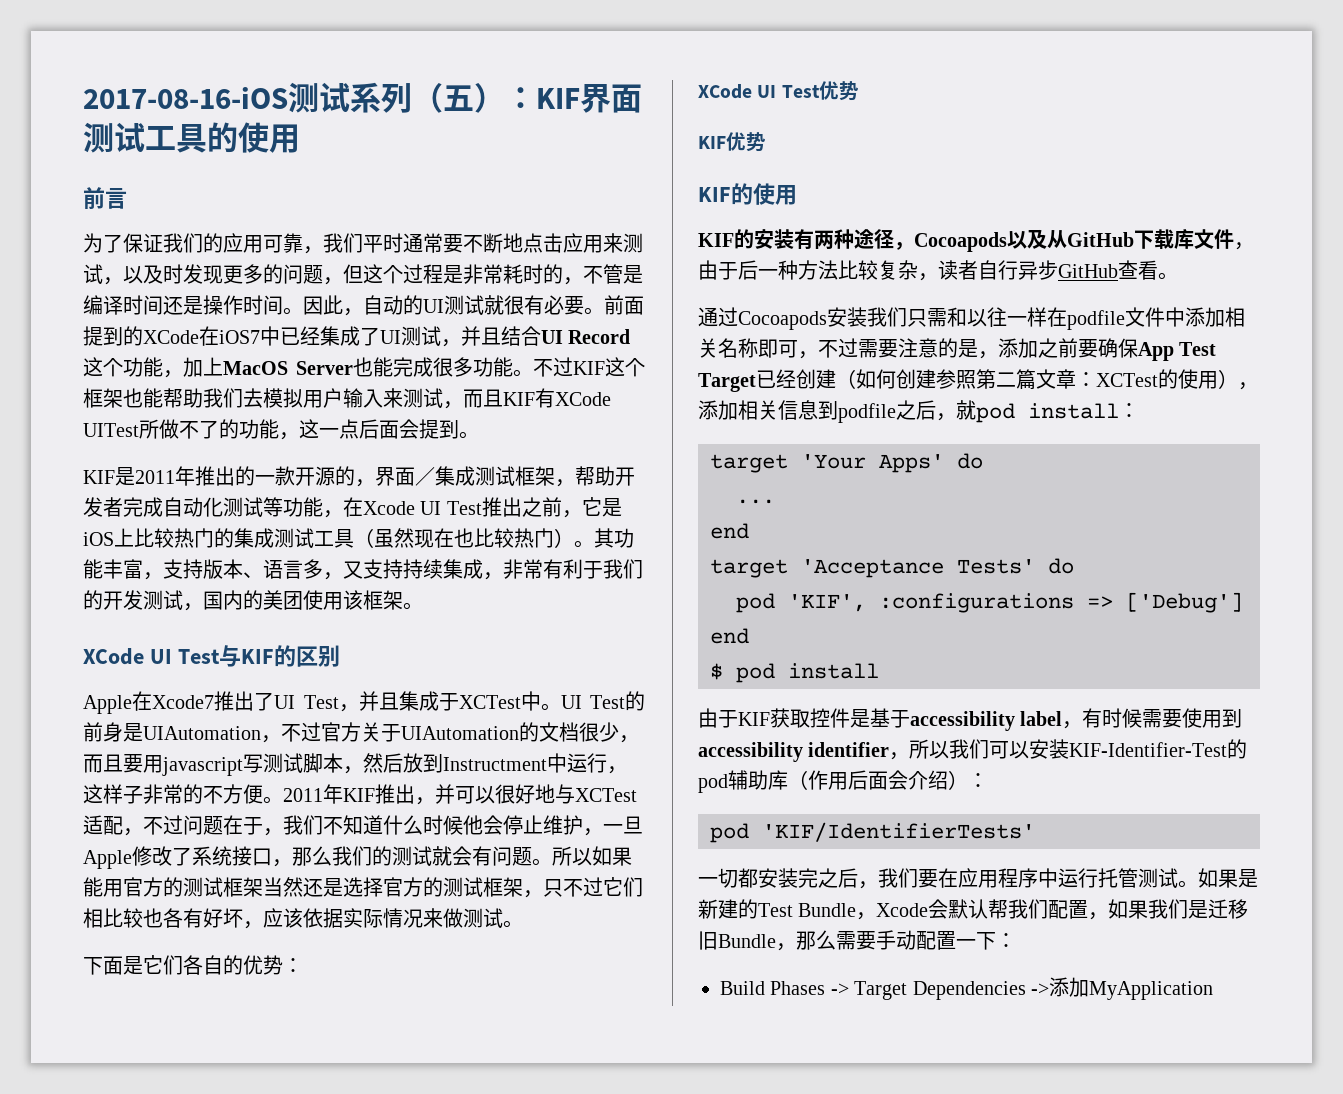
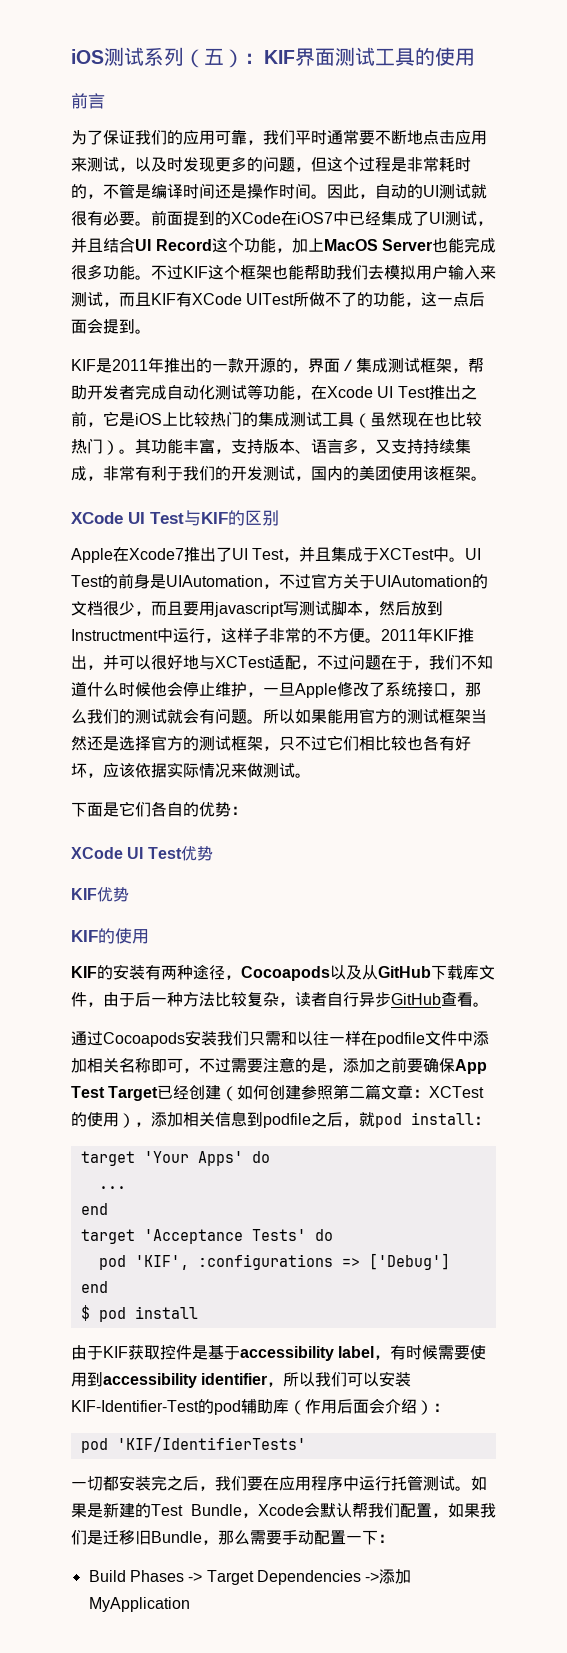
[83,87,288,109] 2017-08-16-iOS -> [71,49,104,64] iOS

